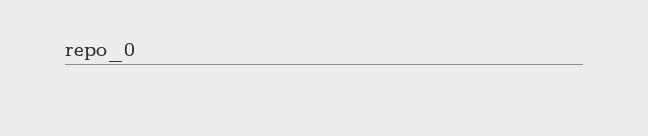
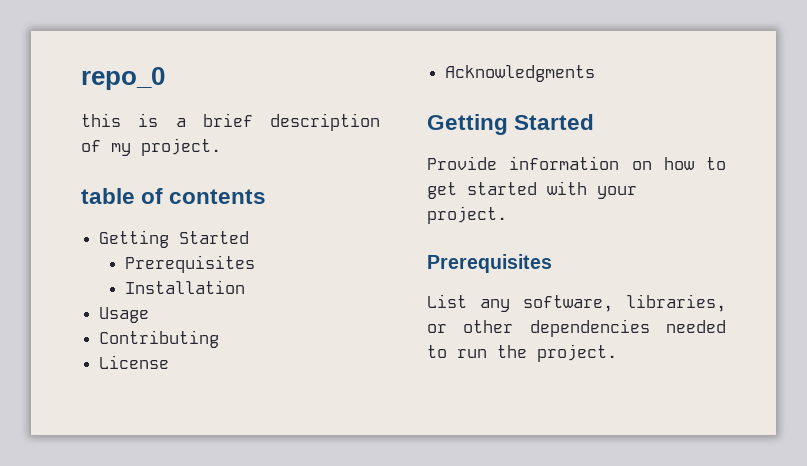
(135, 52) none -> [81,113,380,131] [81,138,221,156] [81,188,267,204] [99,230,250,248] [124,255,255,273] [124,280,245,294] [99,307,150,323] [99,330,220,348] [99,355,170,369] [445,65,596,82] [427,114,595,135] [427,156,726,170] [427,181,637,199] [427,206,507,224] [427,254,552,273] [427,294,726,312] [427,319,726,337] [427,344,617,362] // this is a brief description of my project. // table of contents // Getting Started // Prerequisites // Installation // Usage // Contributing // License // Acknowledgments // Getting Started // Provide information on how to get started with your project. // Prerequisites // List any software, libraries, or other dependencies needed to run the project.

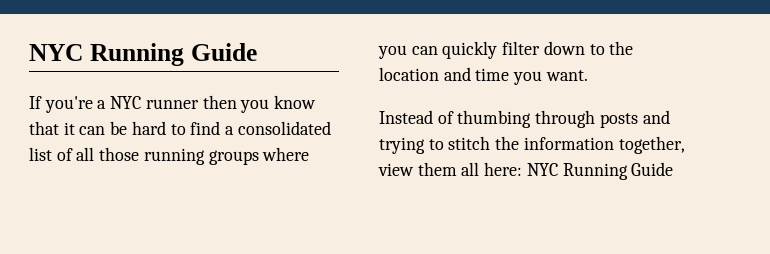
[81,67,165,90] [81,113,380,131] [81,138,221,156] [81,188,267,204] [99,230,250,248] [124,255,255,273] [124,280,245,294] [99,307,150,323] [99,330,220,348] [99,355,170,369] [445,65,596,82] [427,114,595,135] [427,156,726,170] [427,181,637,199] [427,206,507,224] [427,254,552,273] [427,294,726,312] [427,319,726,337] [427,344,617,362] repo_0 // this is a brief description of my project. // table of contents // Getting Started // Prerequisites // Installation // Usage // Contributing // License // Acknowledgments // Getting Started // Provide information on how to get started with your project. // Prerequisites // List any software, libraries, or other dependencies needed to run the project. -> [29,43,257,66] [29,95,317,113] [29,121,331,135] [29,147,310,165] [378,41,634,59] [379,67,588,85] [379,110,670,128] [379,136,685,154] [378,162,674,180] NYC Running Guide // If you're a NYC runner then you know that it can be hard to find a consolidated list of all those running groups where you can quickly filter down to the location and time you want. // Instead of thumbing through posts and trying to stitch the information together, view them all here: NYC Running Guide

